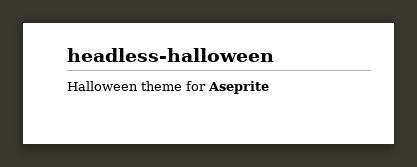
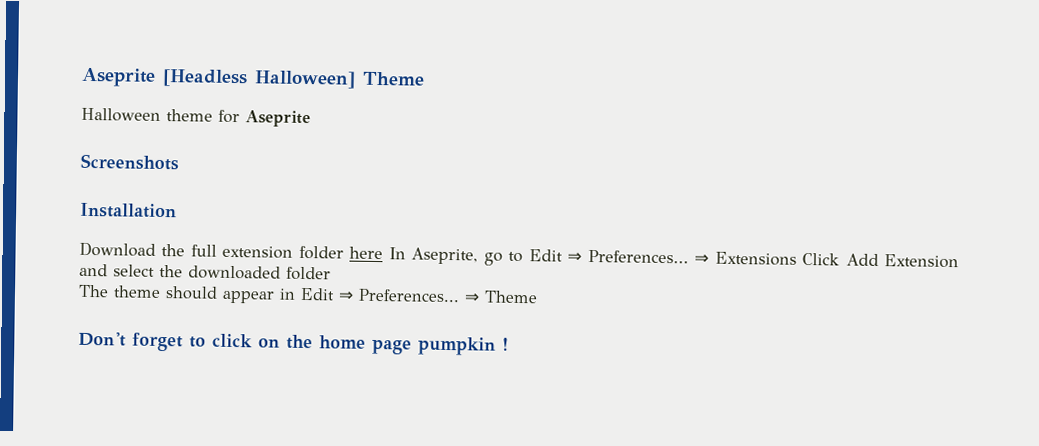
[67,48,274,62] headless-halloween -> [81,67,425,89] Aseprite [Headless Halloween] Theme
(269, 87) none -> [80,153,179,171] [80,202,177,219] [79,241,960,269] [79,263,331,281] [78,284,538,304] [78,331,509,356] // Screenshots // Installation // Download the full extension folder here In Aseprite, go to Edit ⇒ Preferences... ⇒ Extensions Click Add Extension and select the downloaded folder // The theme should appear in Edit ⇒ Preferences... ⇒ Theme // Don't forget to click on the home page pumpkin !

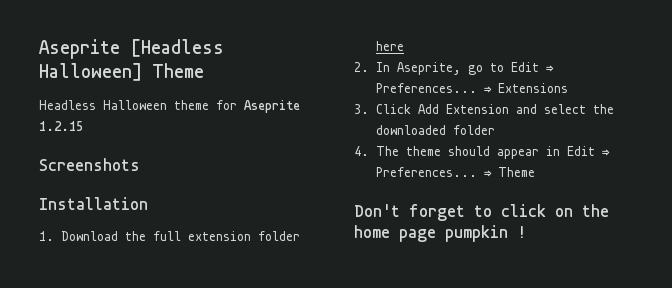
(425, 78) none -> [39,100,96,110] Headless
(311, 119) none -> [39,121,83,131] 1.2.15
(177, 210) none -> [39,231,54,241] 1.
(384, 253) none -> [354,62,369,72] // 2.
(797, 258) none -> [354,104,369,114] // 3.
(331, 273) none -> [354,146,369,156] 4.

